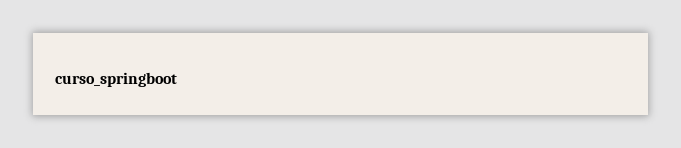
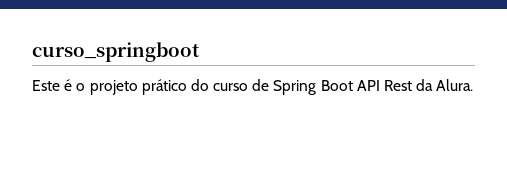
(177, 79) none -> [32,79,474,95] // Este é o projeto prático do curso de Spring Boot API Rest da Alura.

